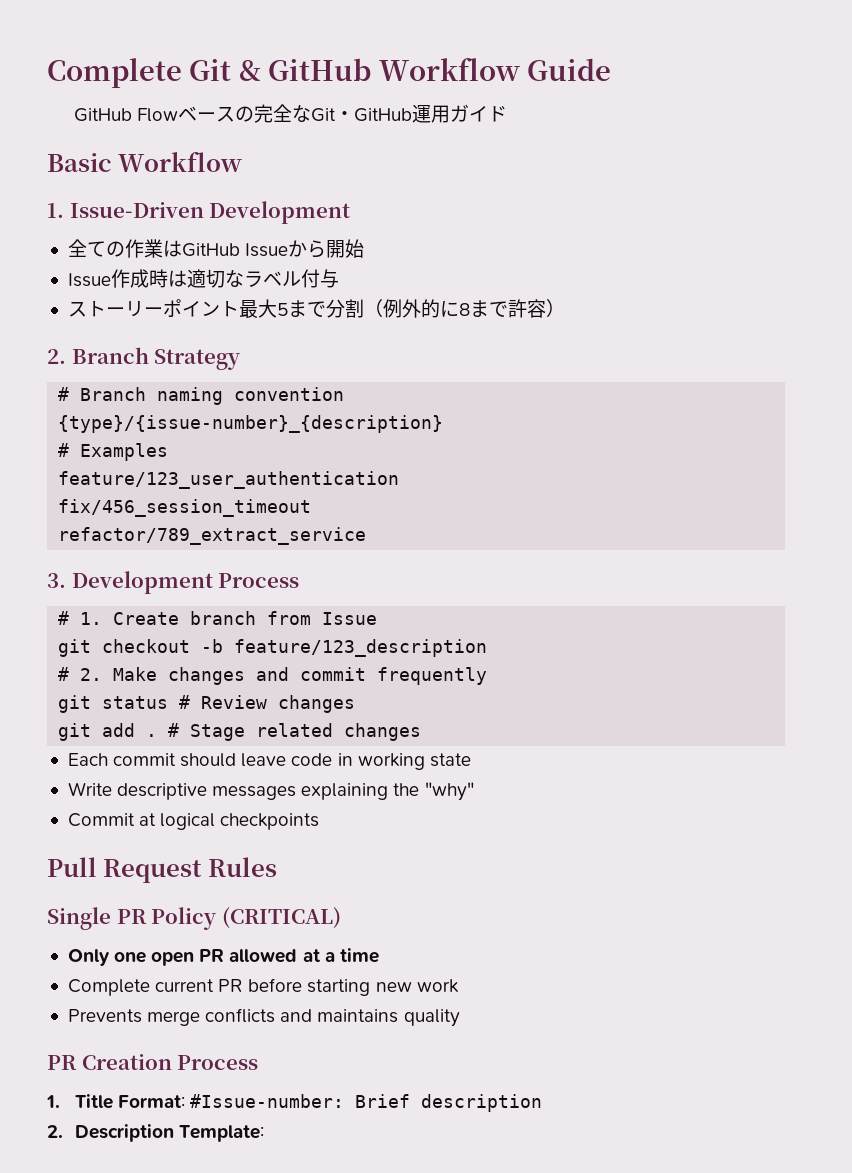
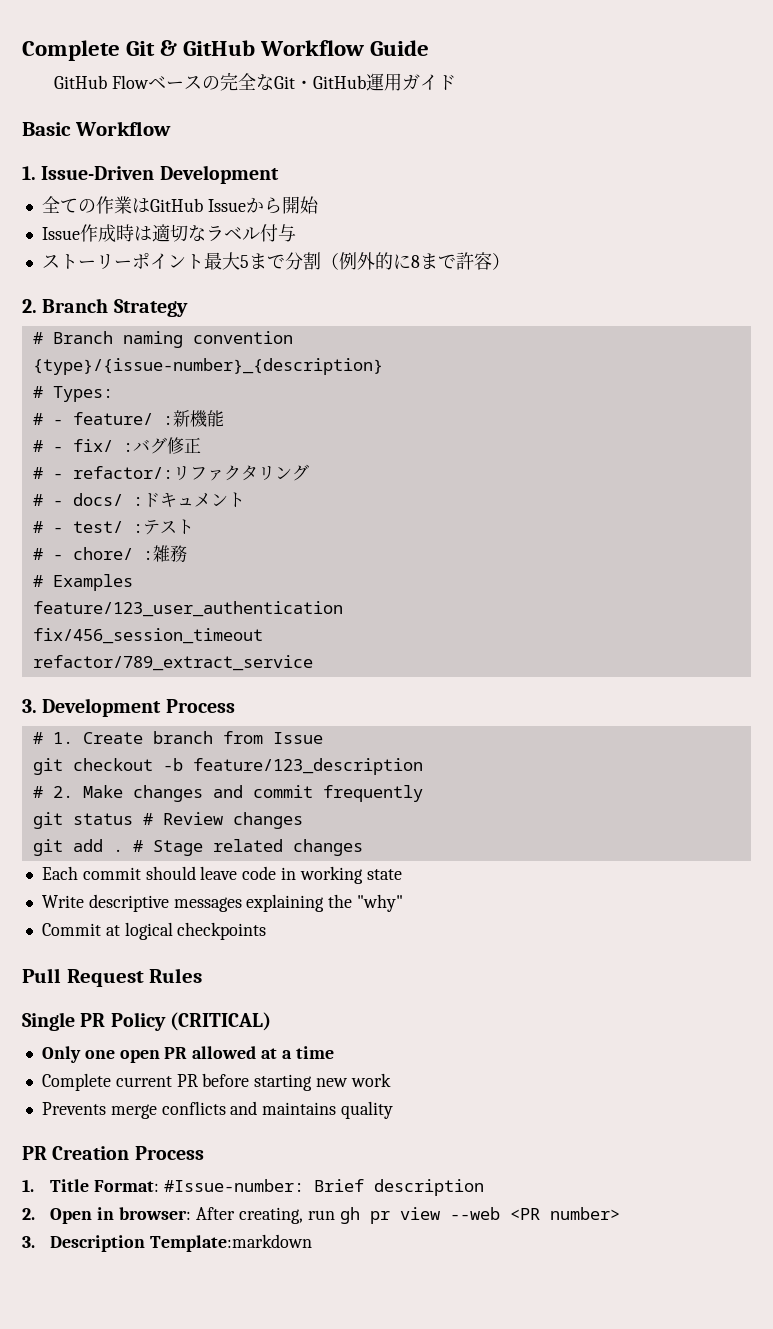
(444, 424) none -> [32,386,113,402] [32,410,224,427] [32,437,201,454] [32,464,309,481] [32,492,245,508] [32,519,194,535] [32,545,187,562] // # Types: // # - feature/ :新機能 // # - fix/ :バグ修正 // # - refactor/:リファクタリング // # - docs/ :ドキュメント // # - test/ :テスト // # - chore/ :雑務
[75,1124,265,1142] Description Template: -> [50,1207,620,1224] [22,1234,313,1252] Open in browser: After creating, run gh pr view --web <PR number> // 3. Description Template:markdown

